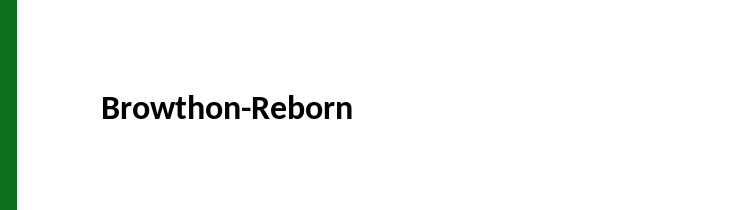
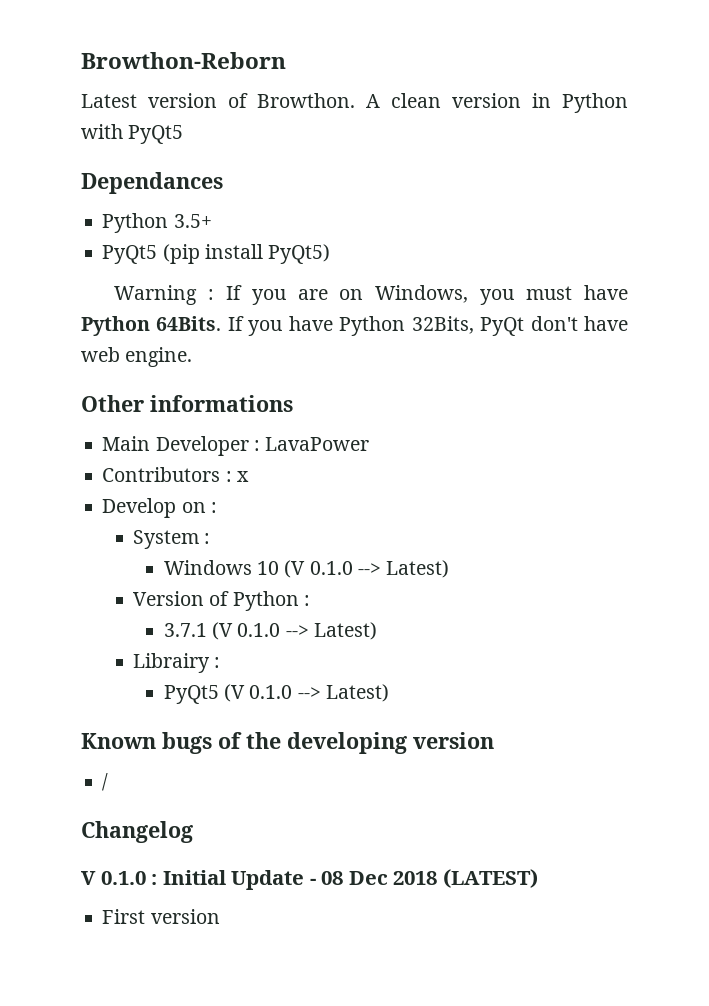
(353, 107) none -> [81,93,628,113] [81,124,184,144] [81,172,223,194] [102,213,212,233] [102,244,331,264] [113,285,628,305] [81,316,629,336] [81,347,193,367] [81,395,293,412] [102,436,370,456] [102,467,249,482] [102,498,217,518] [133,530,211,549] [163,560,450,578] [133,591,310,611] [163,622,377,640] [133,653,221,673] [163,684,389,704] [81,732,494,754] [102,773,109,791] [81,821,193,843] [81,869,538,890] [102,909,220,924] // Latest version of Browthon. A clean version in Python with PyQt5 // Dependances // Python 3.5+ // PyQt5 (pip install PyQt5) // Warning : If you are on Windows, you must have Python 64Bits. If you have Python 32Bits, PyQt don't have web engine. // Other informations // Main Developer : LavaPower // Contributors : x // Develop on : // System : // Windows 10 (V 0.1.0 --> Latest) // Version of Python : // 3.7.1 (V 0.1.0 --> Latest) // Librairy : // PyQt5 (V 0.1.0 --> Latest) // Known bugs of the developing version // / // Changelog // V 0.1.0 : Initial Update - 08 Dec 2018 (LATEST) // First version

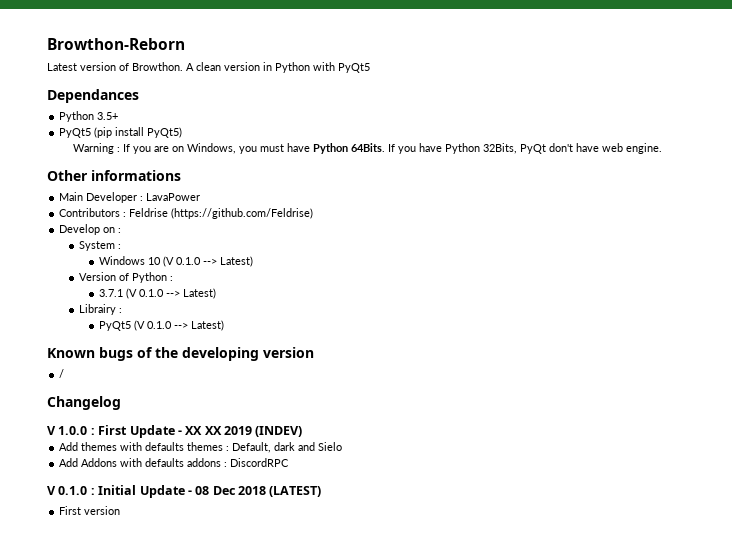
[236,471,249,482] x -> [129,208,314,219] Feldrise (https://github.com/Feldrise)
(193, 832) none -> [47,425,303,438] [59,442,343,453] [59,458,290,467] // V 1.0.0 : First Update - XX XX 2019 (INDEV) // Add themes with defaults themes : Default, dark and Sielo // Add Addons with defaults addons : DiscordRPC

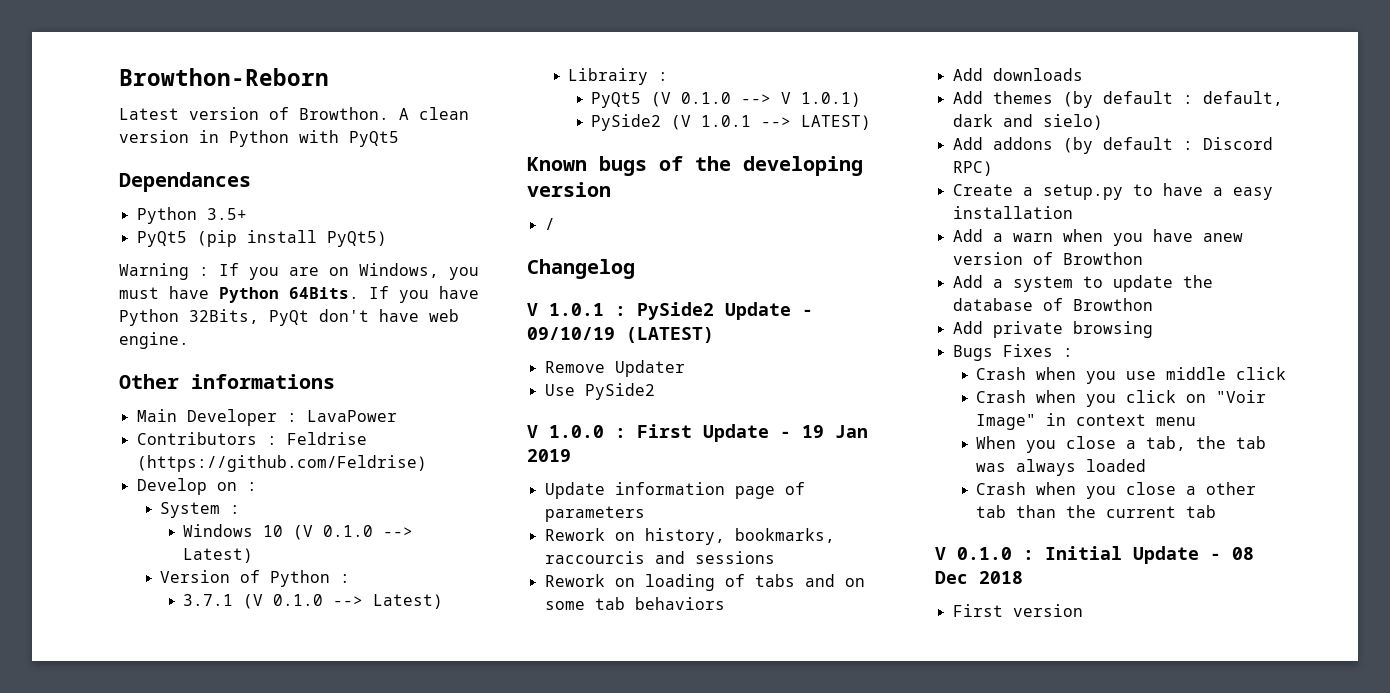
[191,320,225,331] Latest) -> [781,92,862,107] [591,114,872,131] V 1.0.1) // PySide2 (V 1.0.1 --> LATEST)
(121, 403) none -> [527,302,813,320] [527,327,714,343] [544,360,685,377] [544,383,655,400] // V 1.0.1 : PySide2 Update - 09/10/19 (LATEST) // Remove Updater // Use PySide2
[185,426,222,435] XX XX -> [802,425,868,438] 19 Jan
[255,426,303,437] [59,442,272,453] (INDEV) // Add themes with defaults themes : Default, -> [544,482,805,499] [544,506,645,522] [544,528,835,545] [544,551,775,564] [544,574,865,591] [544,597,725,610] [952,68,1083,81] [952,91,1283,108] // Update information page of parameters // Rework on history, bookmarks, raccourcis and sessions // Rework on loading of tabs and on some tab behaviors // Add downloads // Add themes (by default : default,
[318,442,343,451] [59,458,290,467] Sielo // Add Addons with defaults addons : DiscordRPC -> [1042,114,1103,130] [952,137,1273,154] [952,161,993,176] [952,183,1273,200] [952,206,1073,219] [952,229,1243,246] [952,252,1143,265] [952,275,1213,292] [952,298,1153,311] [952,321,1153,338] [952,344,1073,361] [976,367,1287,384] [976,390,1267,407] [976,413,1197,430] [976,436,1267,453] [976,459,1147,476] [976,482,1257,499] [976,505,1217,518] sielo) // Add addons (by default : Discord RPC) // Create a setup.py to have a easy installation // Add a warn when you have anew version of Browthon // Add a system to update the database of Browthon // Add private browsing // Bugs Fixes : // Crash when you use middle click // Crash when you click on "Voir Image" in context menu // When you close a tab, the tab was always loaded // Crash when you close a other tab than the current tab
[269,486,322,497] (LATEST) -> (1023, 577) none

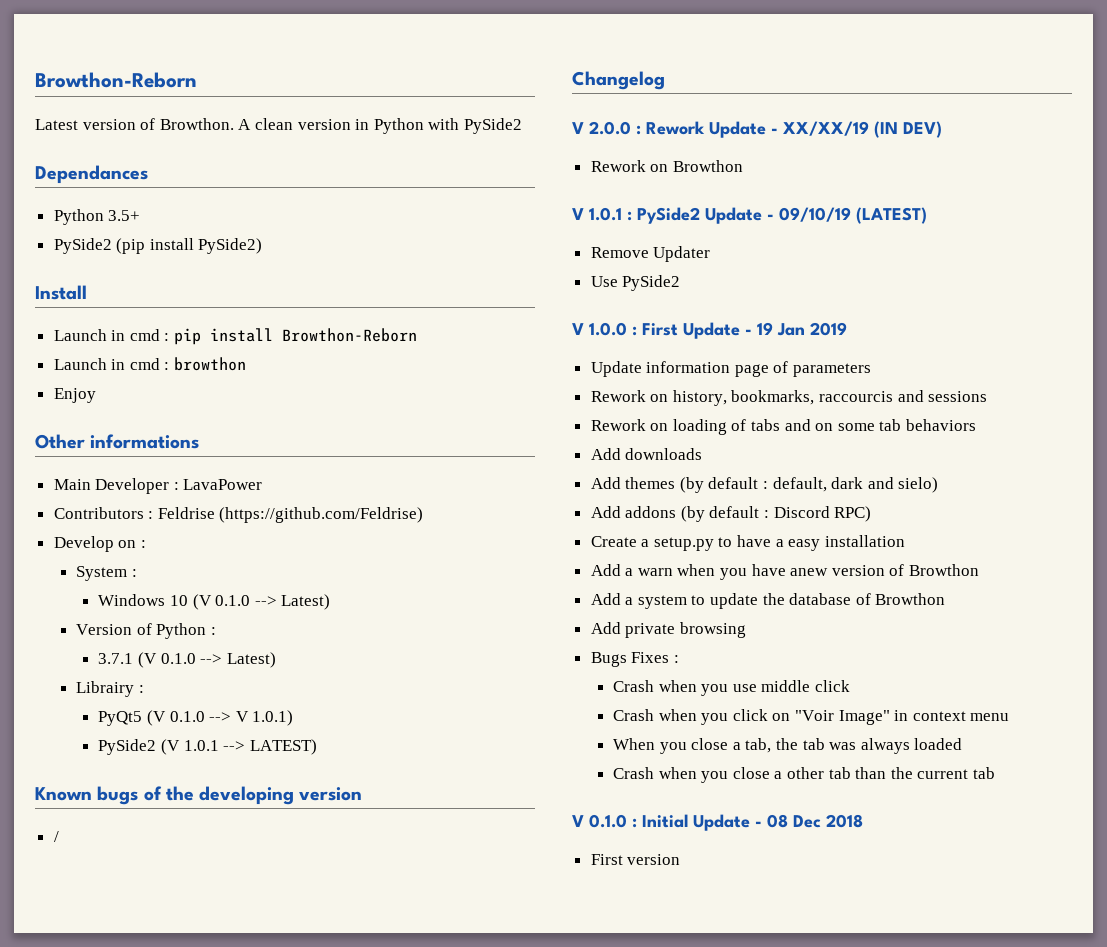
[349,131,399,147] PyQt5 -> [463,118,522,134] PySide2
[136,231,187,247] PyQt5 -> [53,238,112,254] PySide2
[326,231,387,247] [119,263,479,280] [119,286,479,303] [119,309,459,326] [119,332,189,349] PyQt5) // Warning : If you are on Windows, you must have Python 64Bits. If you have Python 32Bits, PyQt don't have web engine. -> [198,238,263,254] [35,285,87,300] [53,328,418,345] [53,357,247,371] [53,388,96,403] PySide2) // Install // Launch in cmd : pip install Browthon-Reborn // Launch in cmd : browthon // Enjoy
(635, 269) none -> [572,121,942,138] [590,160,743,172] // V 2.0.0 : Rework Update - XX/XX/19 (IN DEV) // Rework on Browthon

